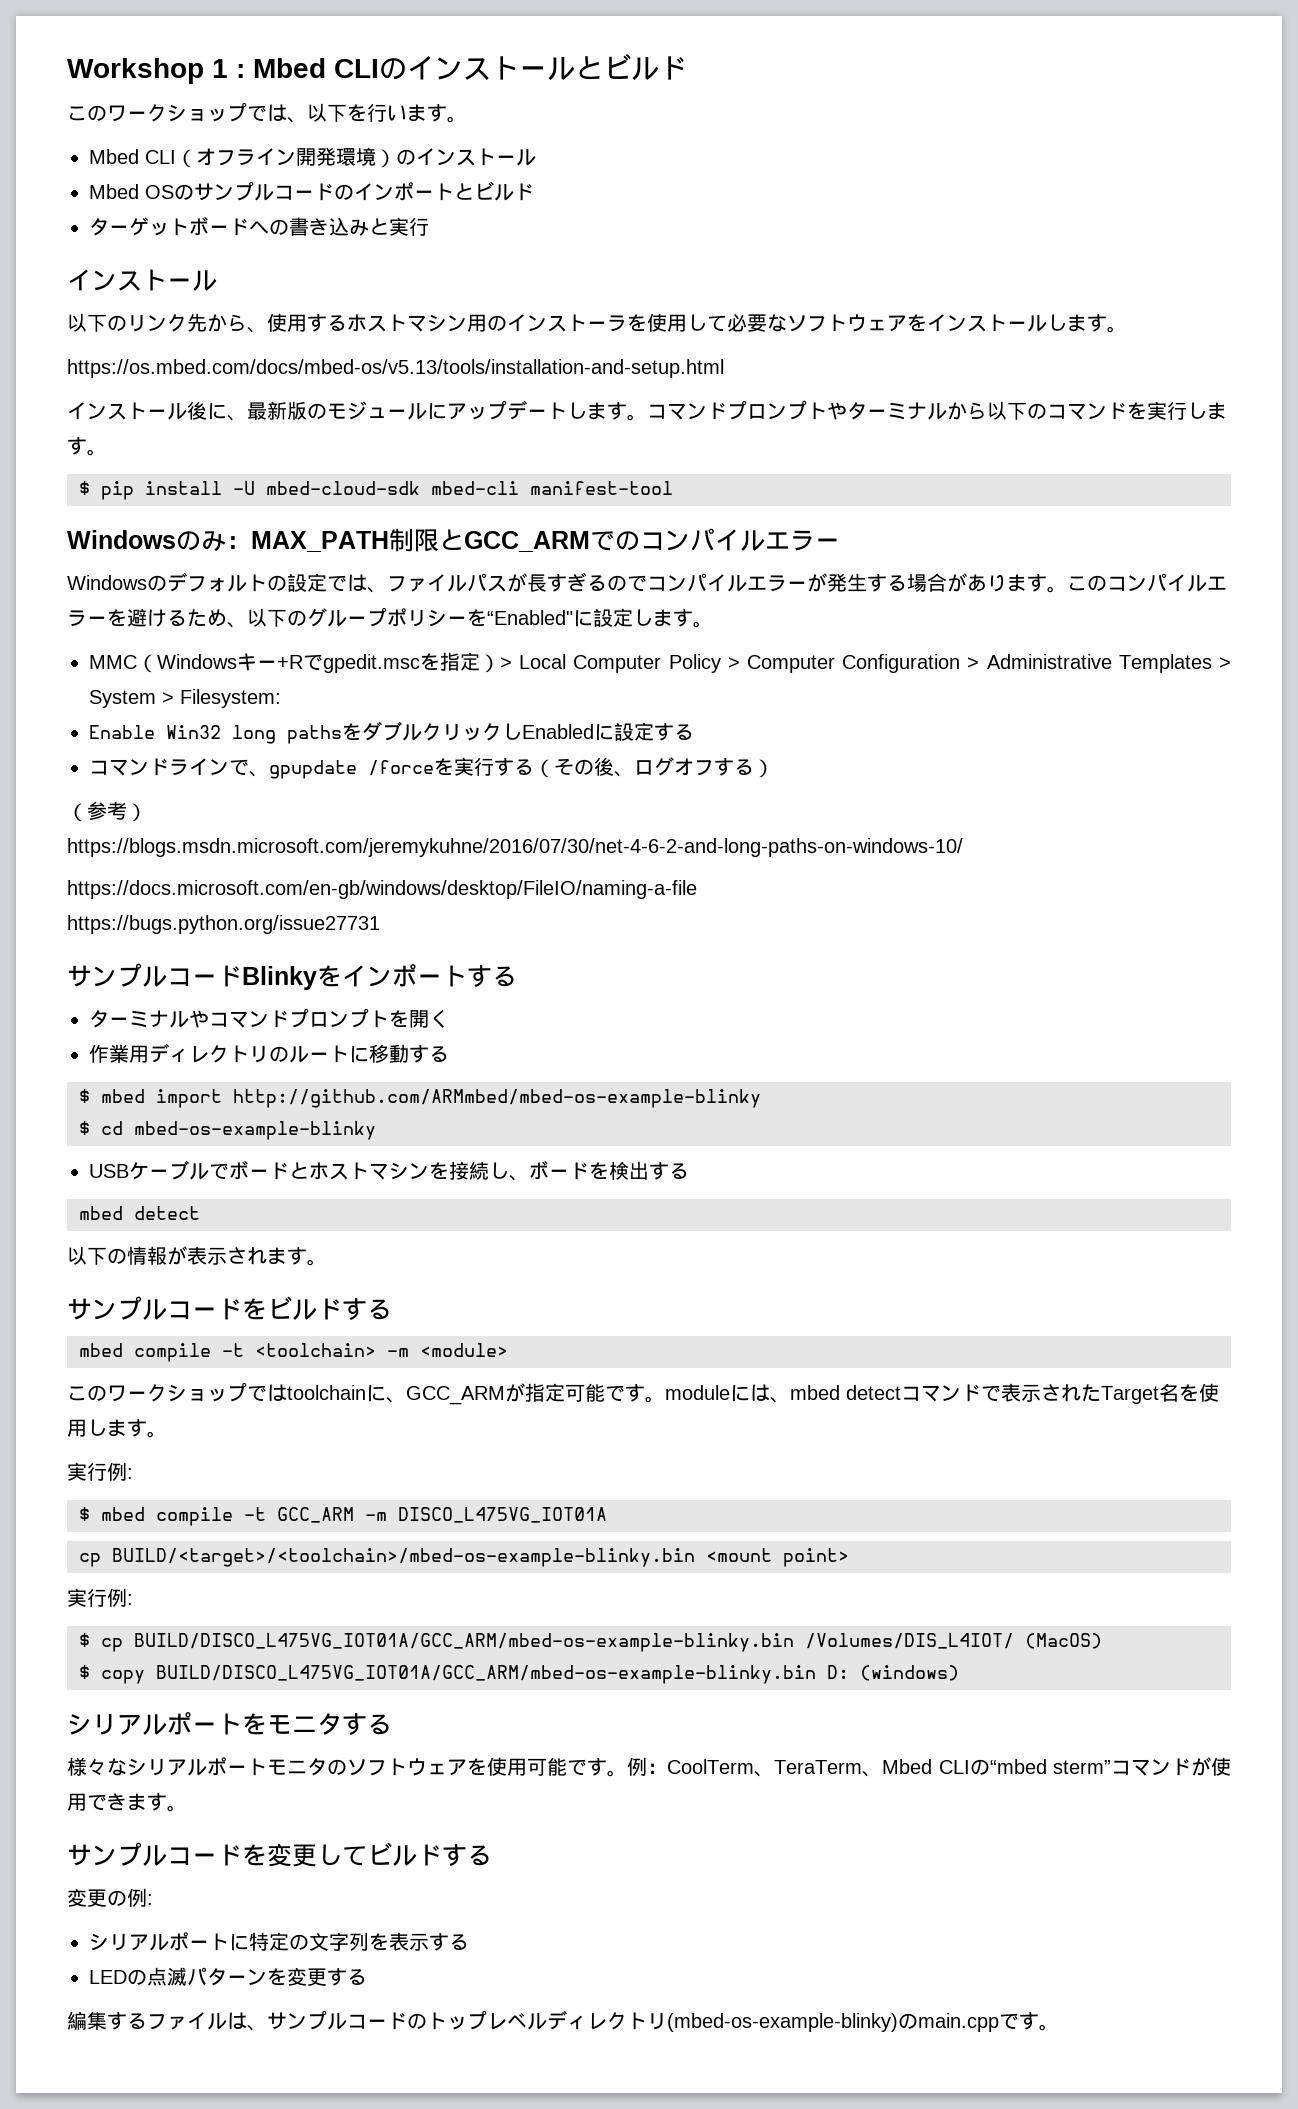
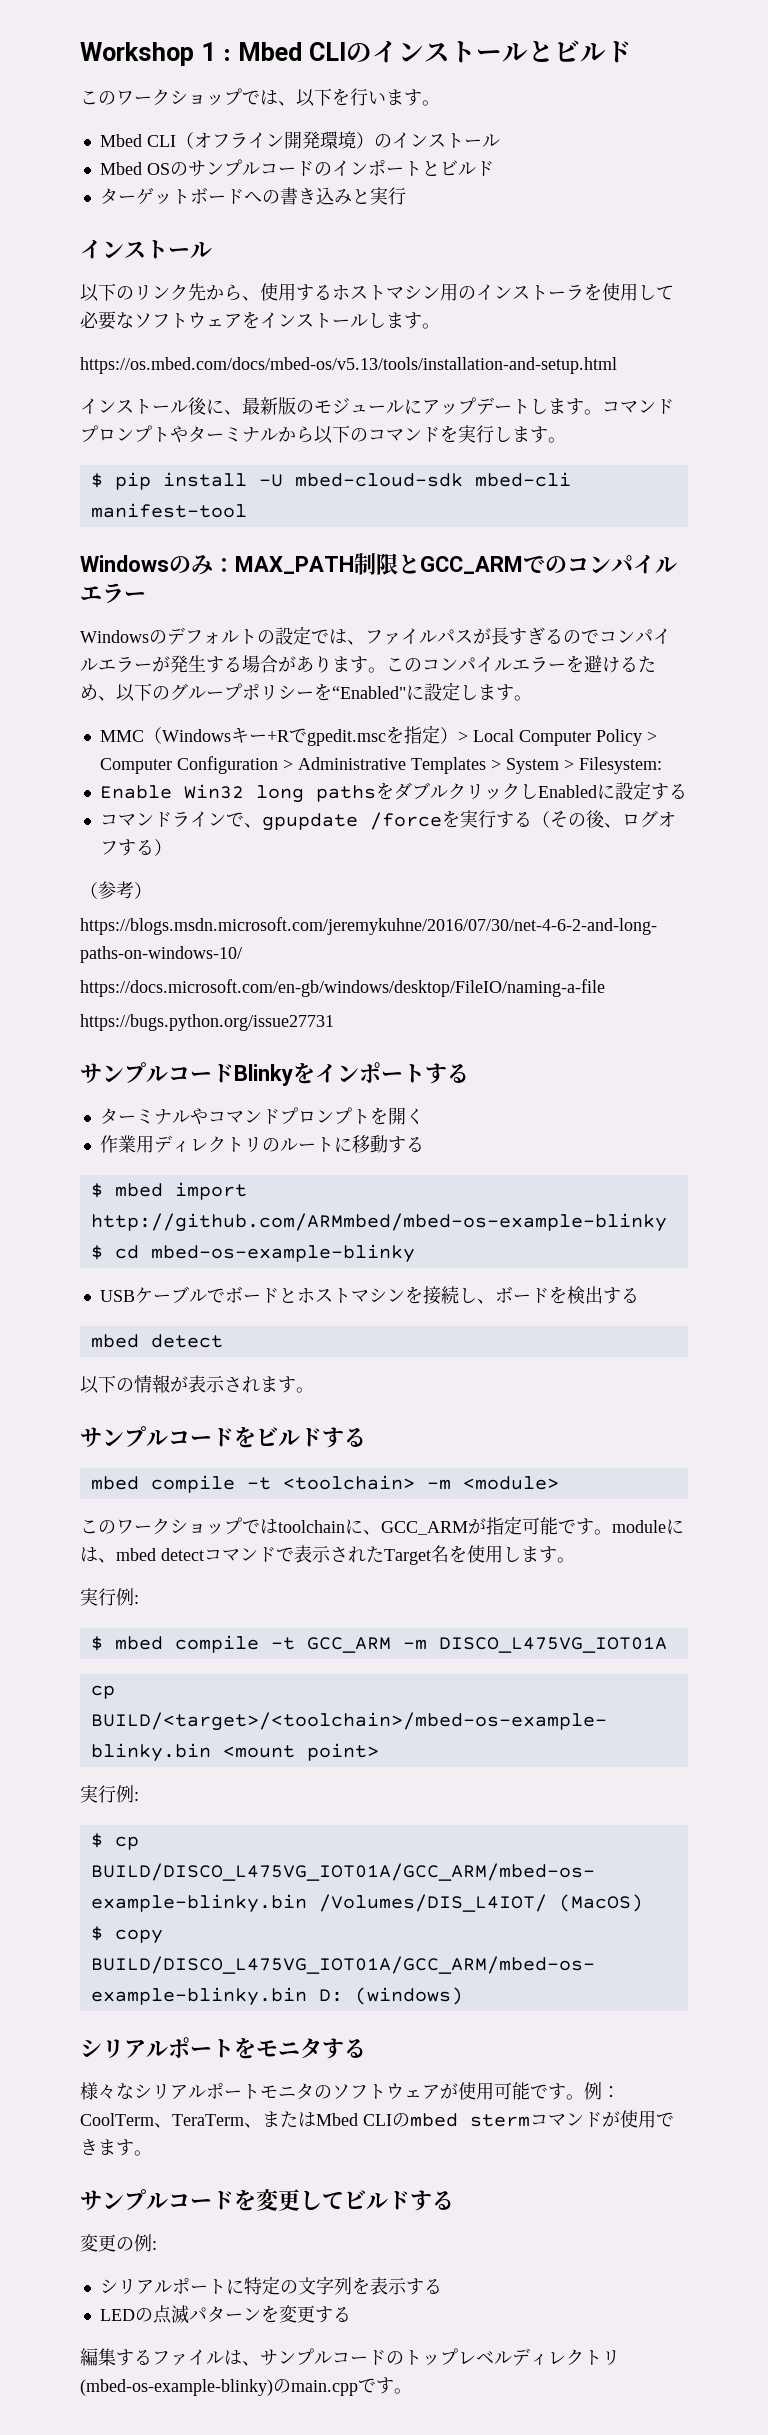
[467,1758,487,1776] を -> [440,2083,458,2099] が
[882,1759,1111,1775] Mbed CLIの“mbed sterm” -> [262,2111,530,2128] またはMbed CLIのmbed sterm

